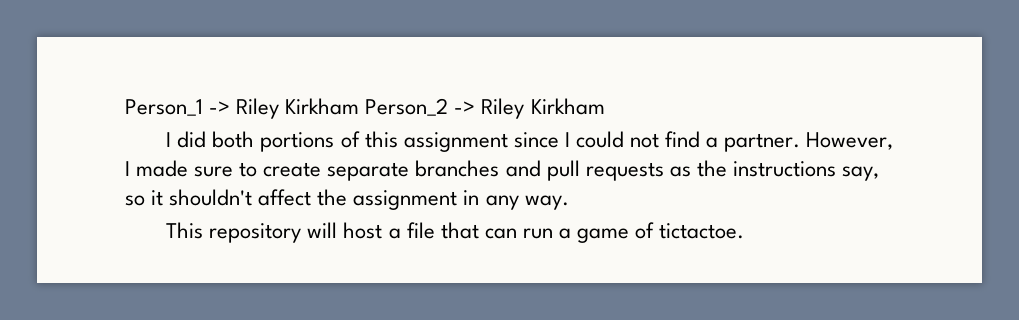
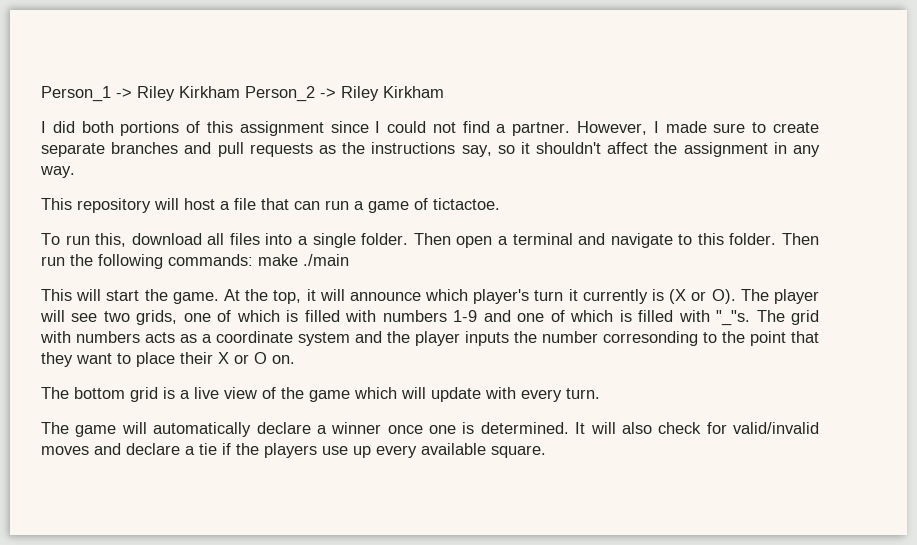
(745, 231) none -> [41,233,819,248] [41,254,349,269] [41,289,819,304] [40,310,820,326] [40,331,819,346] [41,352,295,367] [41,387,600,402] [41,422,819,437] [41,443,546,458] // To run this, download all files into a single folder. Then open a terminal and navigate to this folder. Then run the following commands: make ./main // This will start the game. At the top, it will announce which player's turn it currently is (X or O). The player will see two grids, one of which is filled with numbers 1-9 and one of which is filled with "_"s. The grid with numbers acts as a coordinate system and the player inputs the number corresonding to the point that they want to place their X or O on. // The bottom grid is a live view of the game which will update with every turn. // The game will automatically declare a winner once one is determined. It will also check for valid/invalid moves and declare a tie if the players use up every available square.

